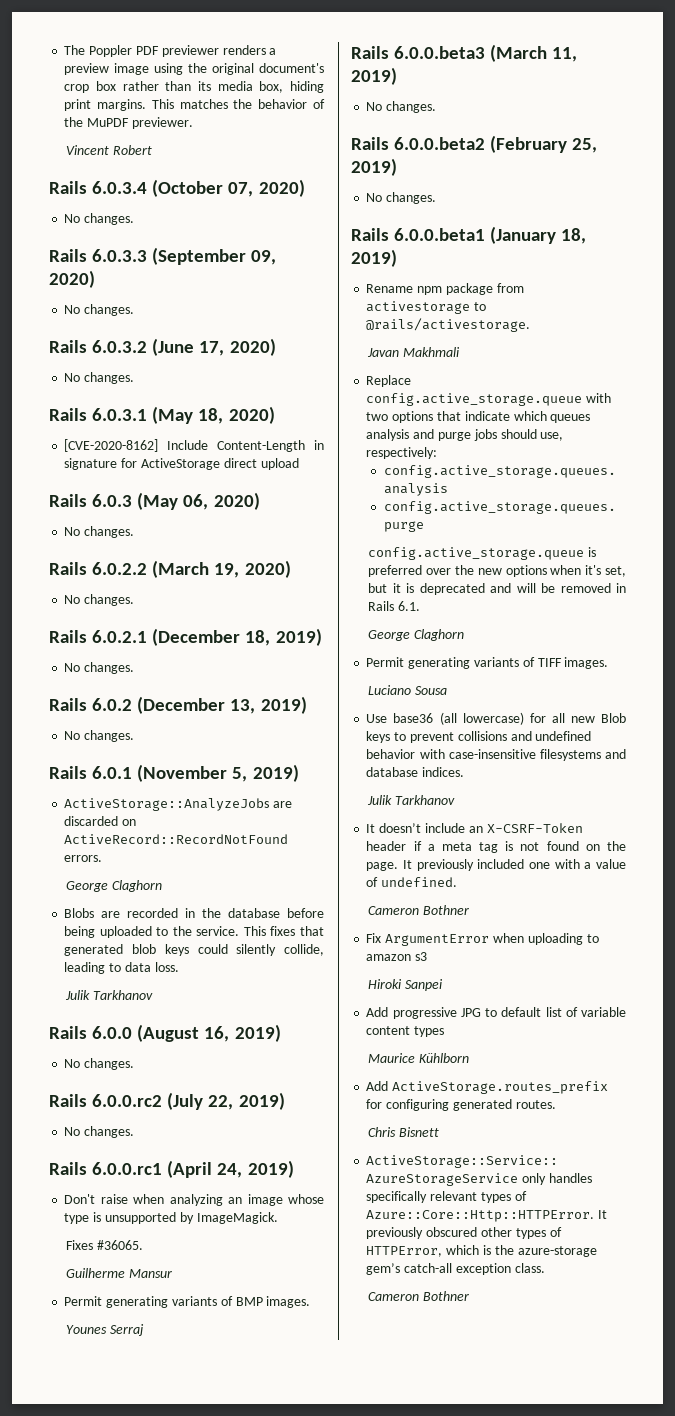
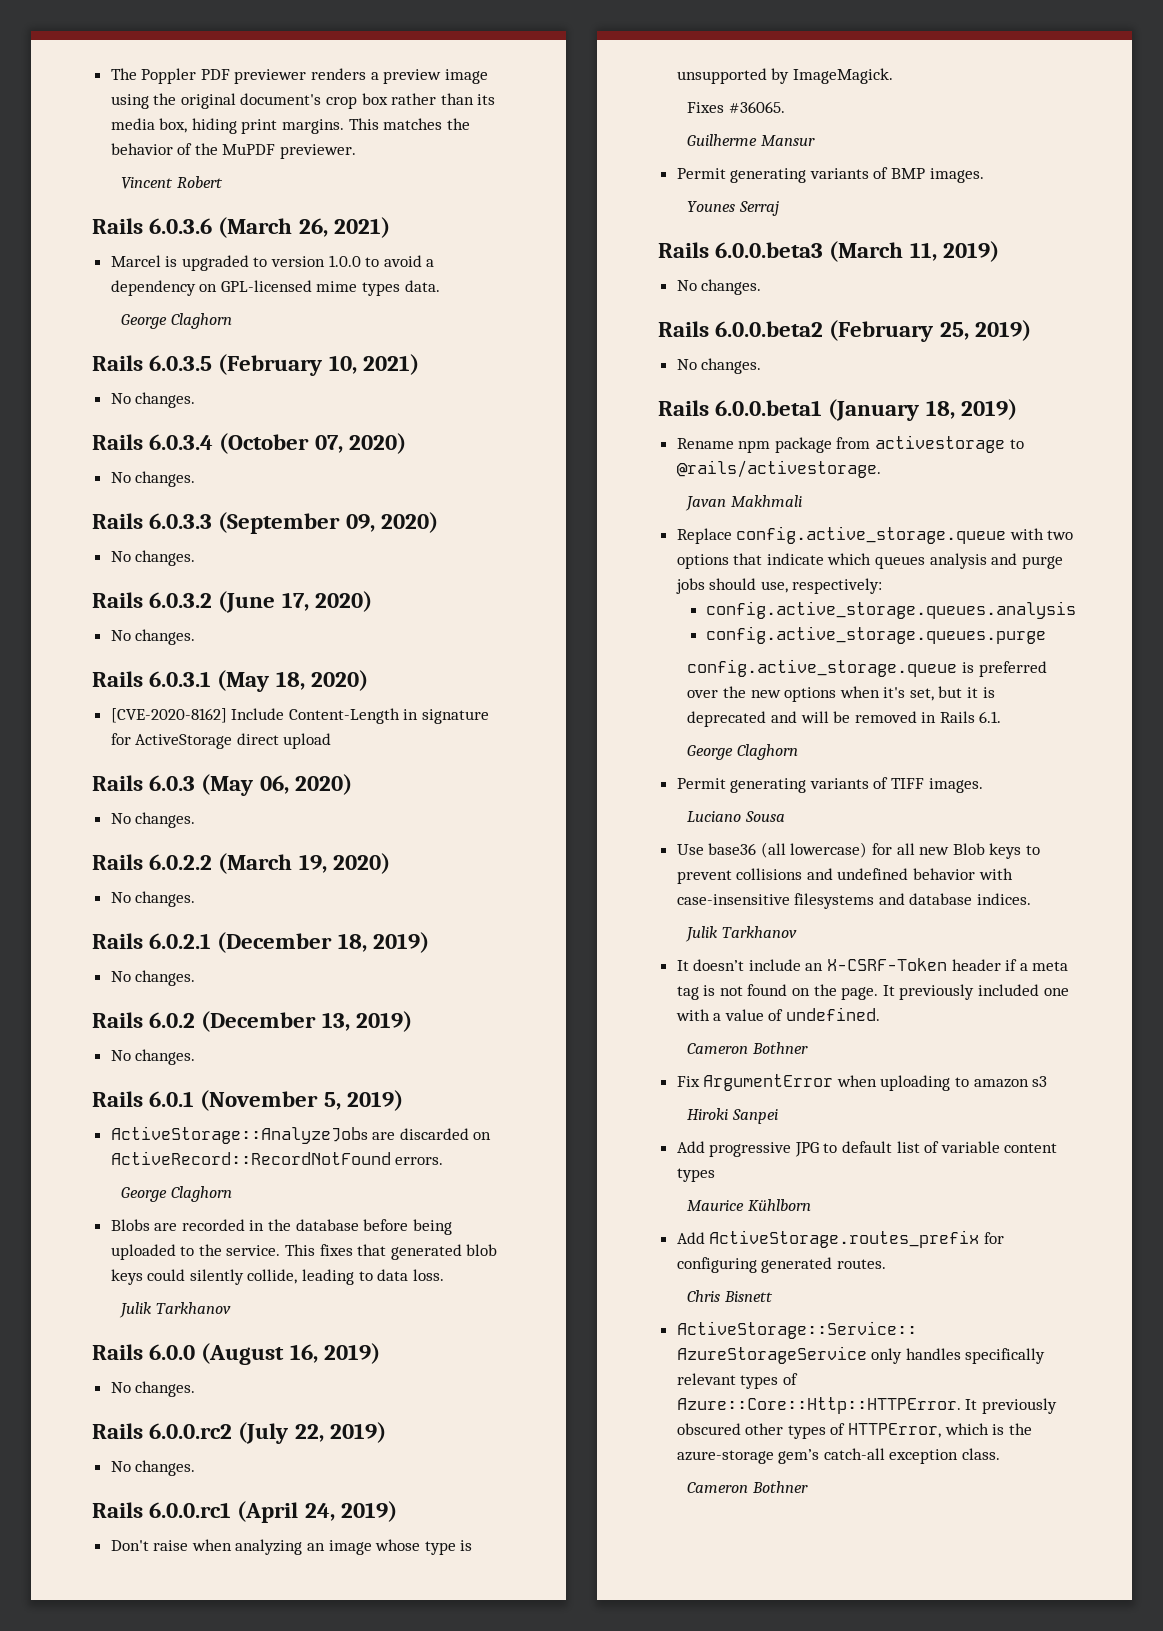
(152, 150) none -> [92,217,390,238] [110,255,435,271] [110,280,440,296] [121,313,232,329] [92,354,419,376] [110,392,196,408] // Rails 6.0.3.6 (March 26, 2021) // Marcel is upgraded to version 1.0.0 to avoid a dependency on GPL-licensed mime types data. // George Claghorn // Rails 6.0.3.5 (February 10, 2021) // No changes.

